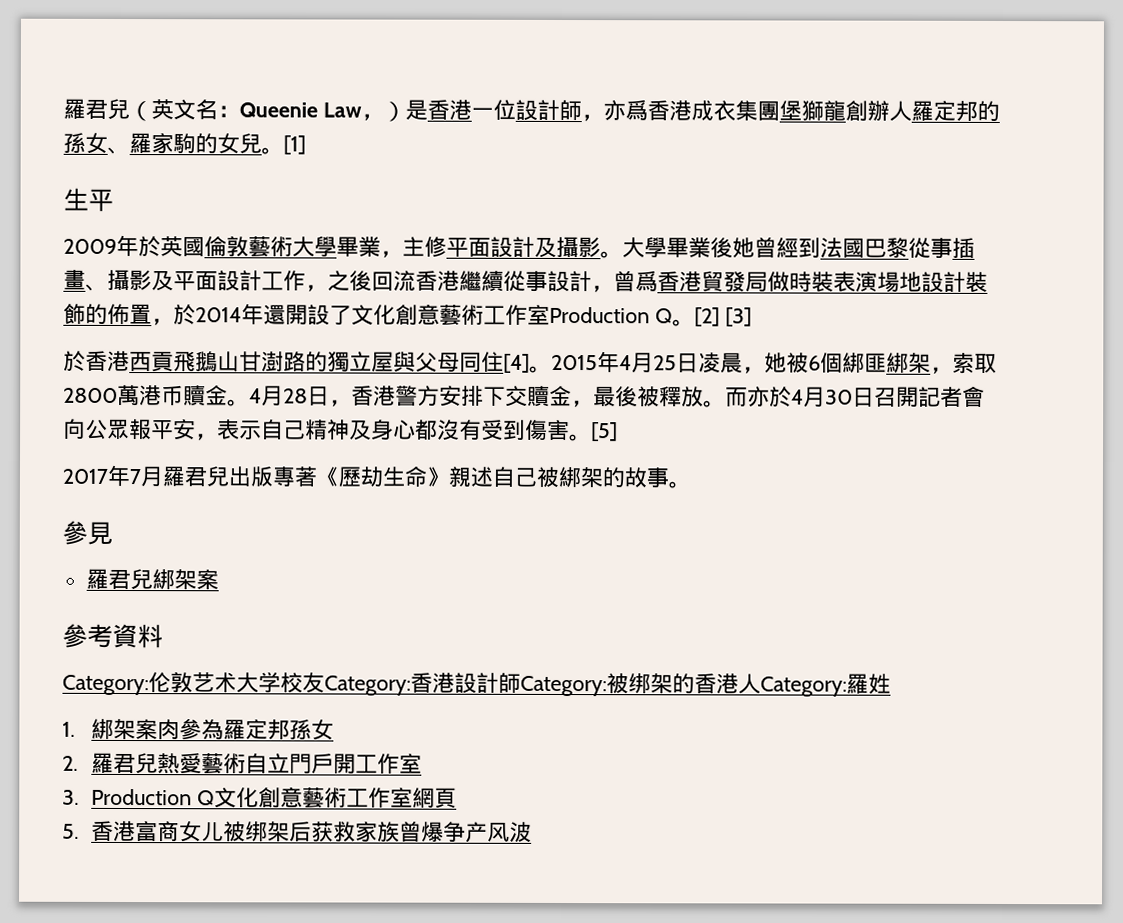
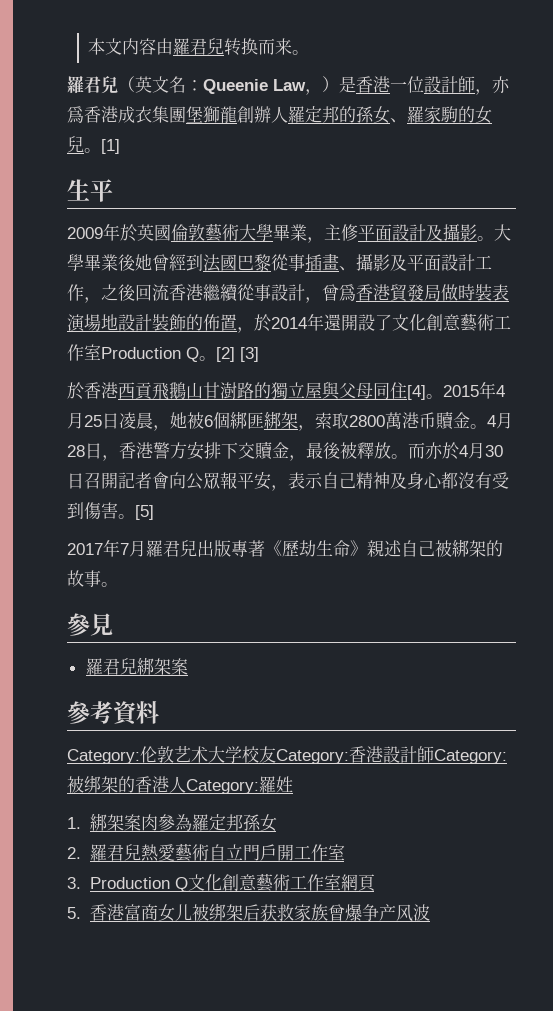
(63, 108) none -> [88,38,310,56] 本文内容由羅君兒转换而来。 //

